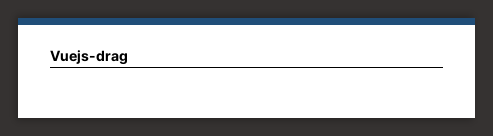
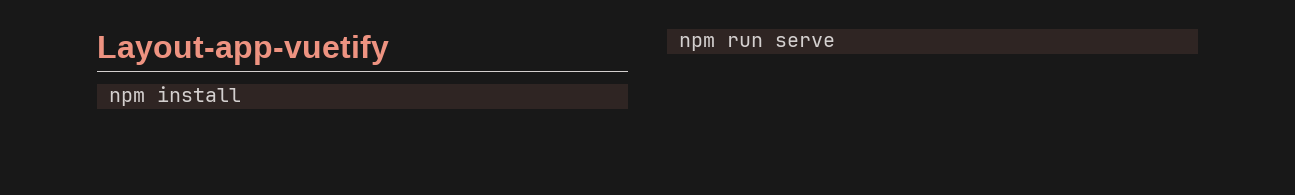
[50,50,128,65] Vuejs-drag -> [97,35,389,65] [109,86,242,106] [679,36,836,51] Layout-app-vuetify // npm install // npm run serve

